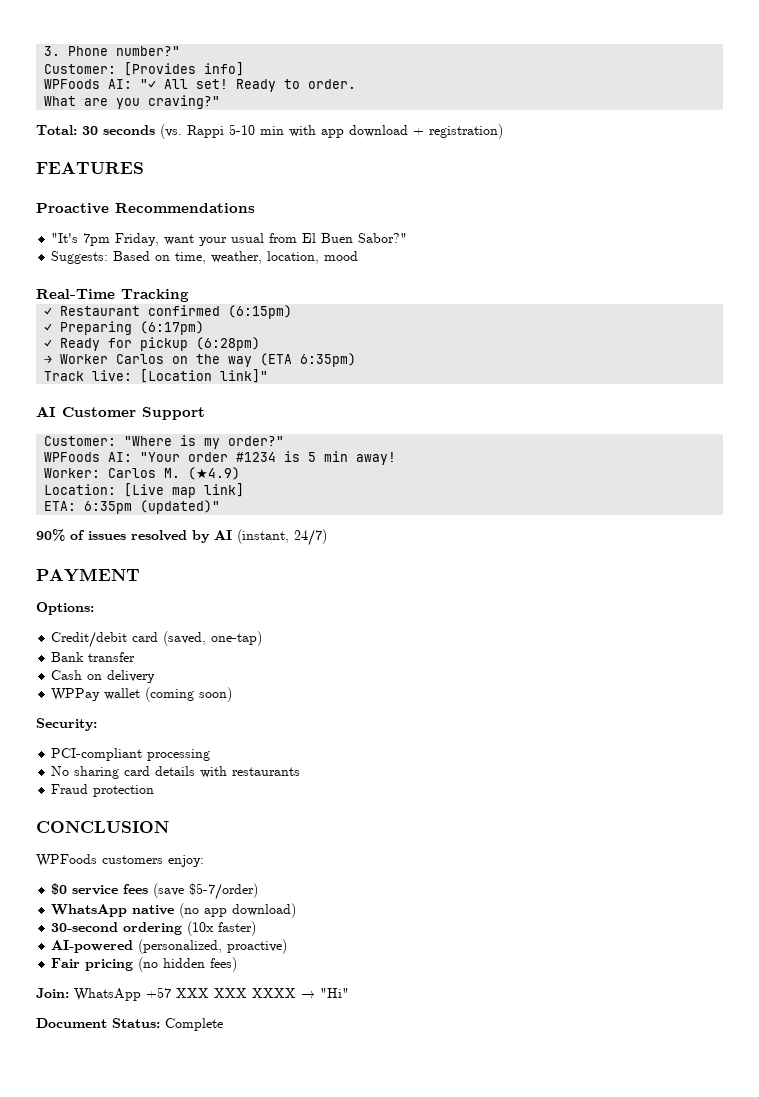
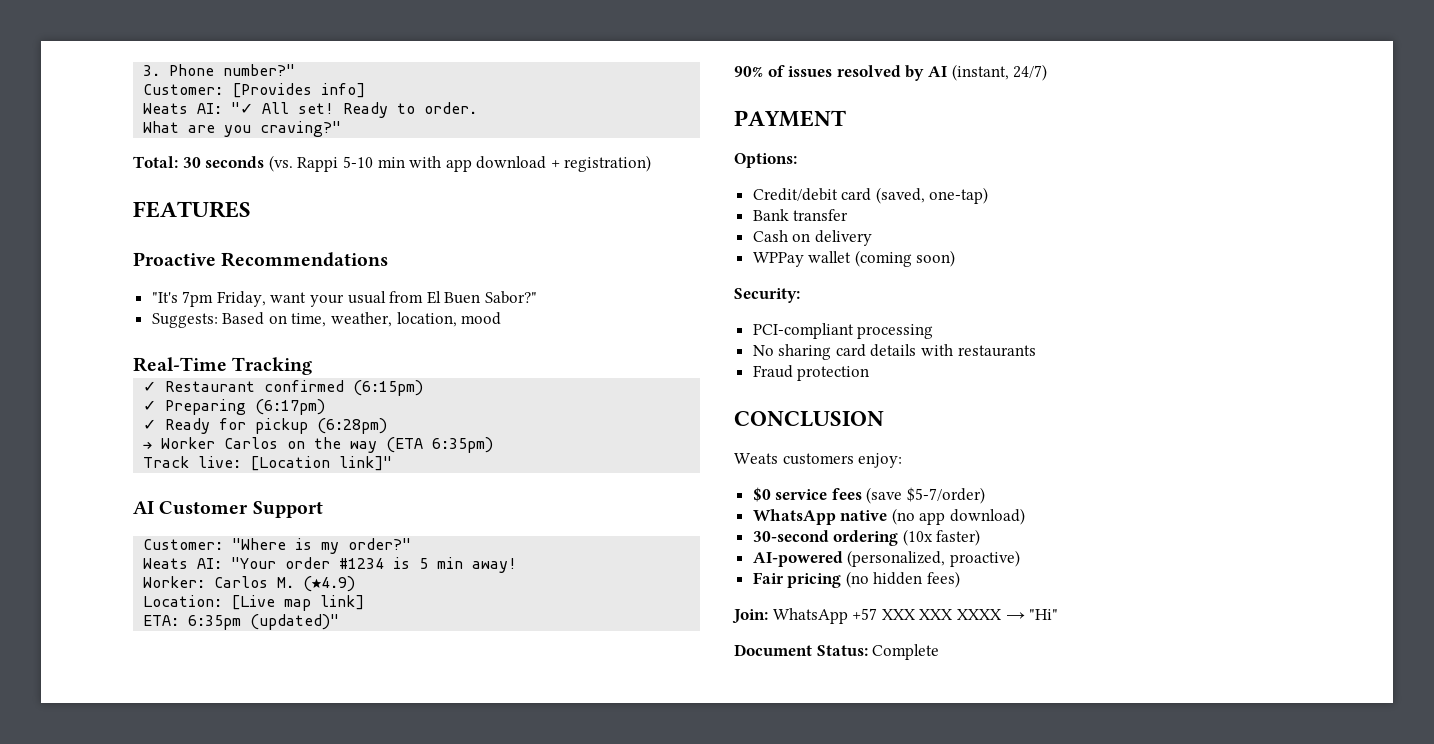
[44,79,101,89] WPFoods -> [143,103,189,114] Weats
[44,452,101,462] WPFoods -> [143,558,189,569] Weats
[36,854,97,867] WPFoods -> [734,453,778,464] Weats

